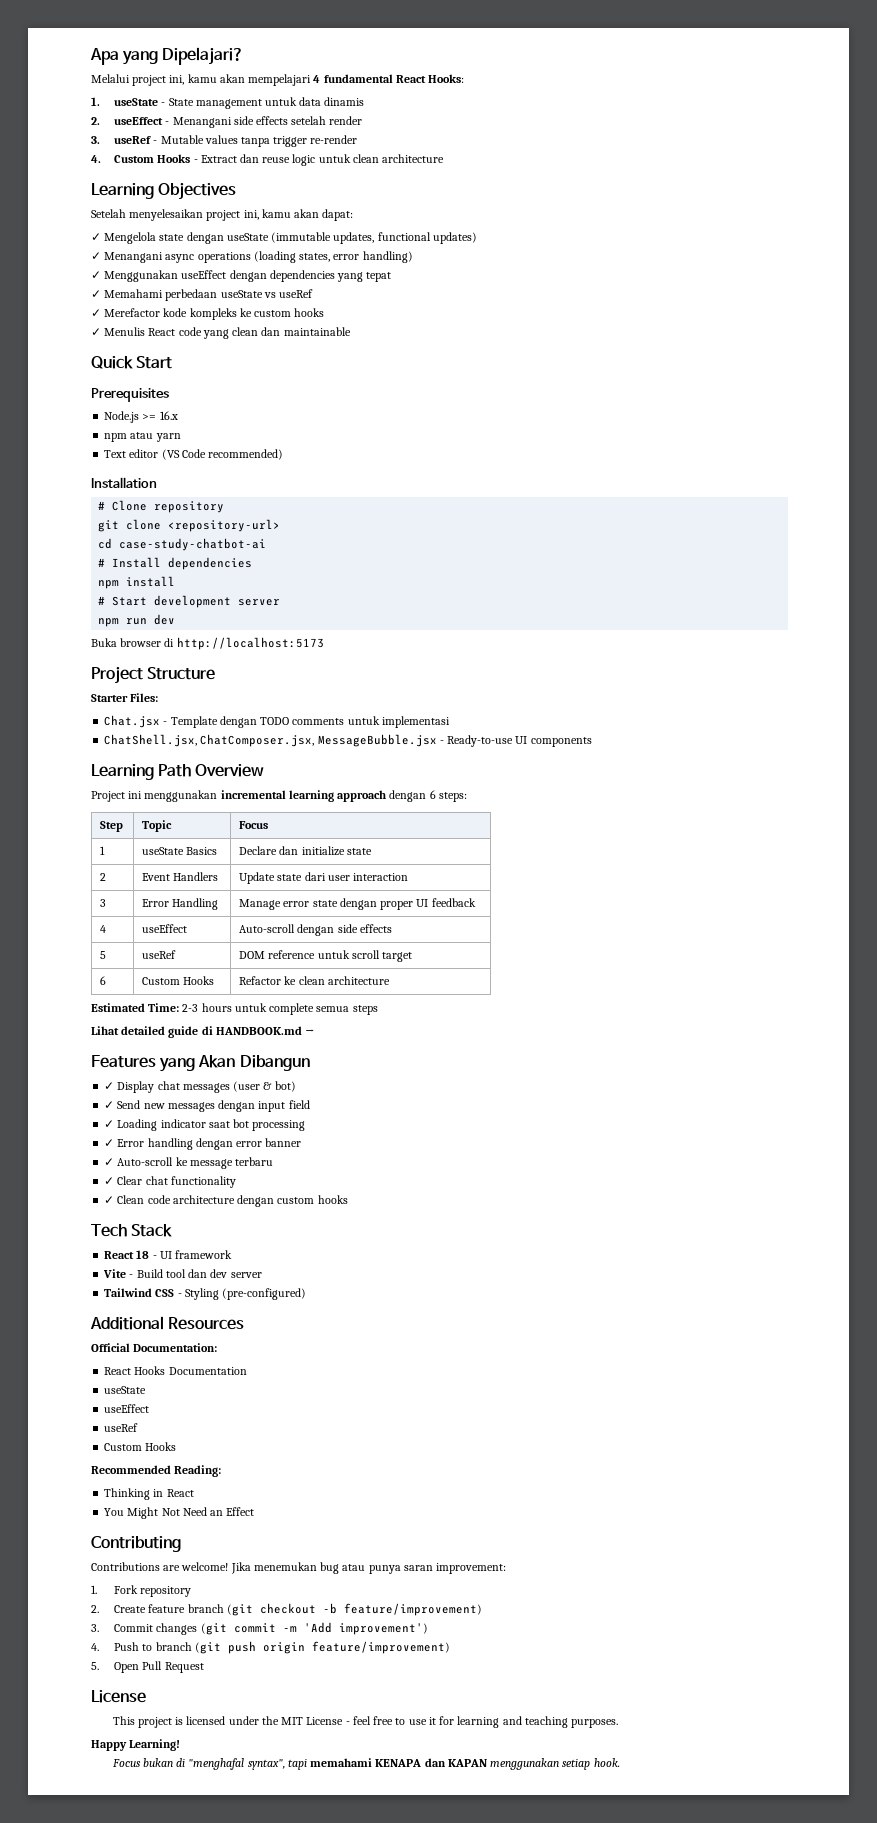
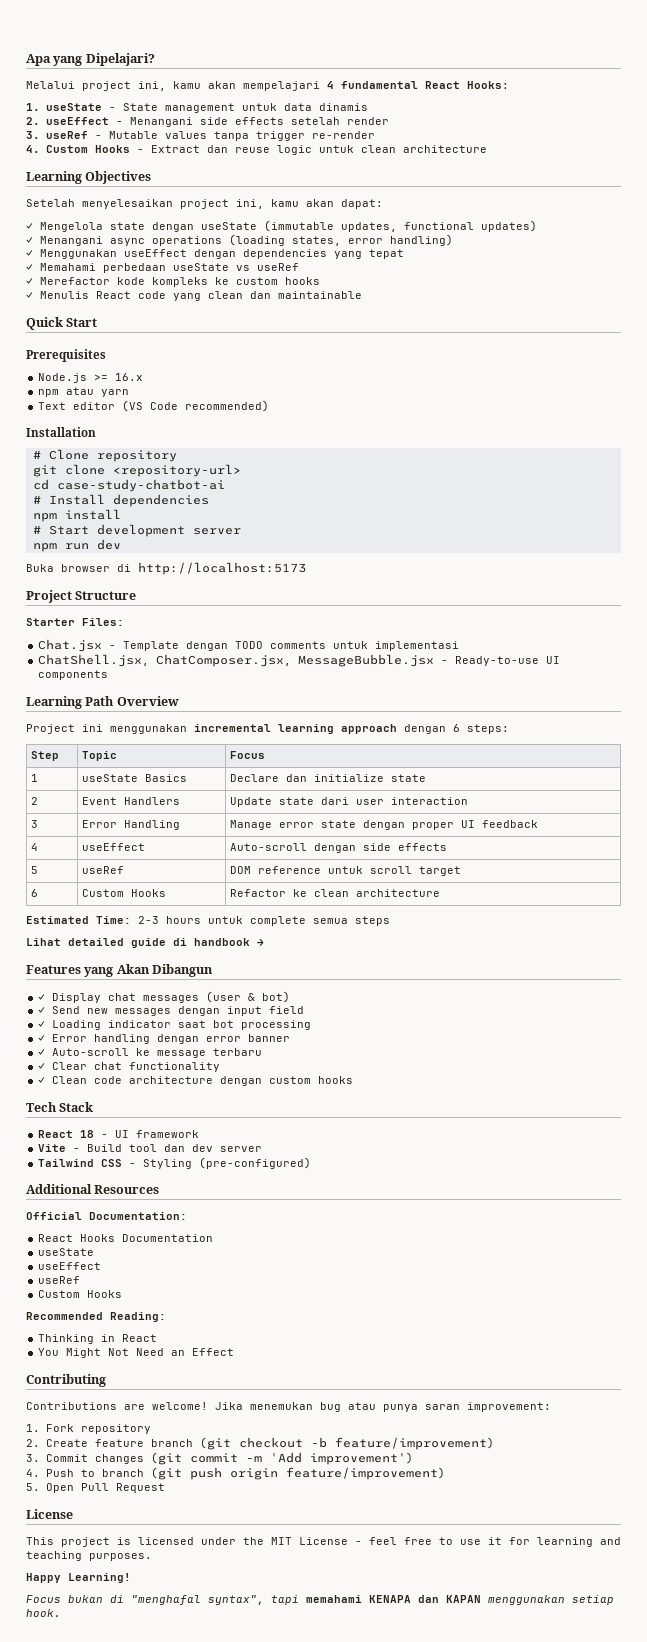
[215,1026,302,1035] HANDBOOK.md -> [194,938,250,946] handbook

